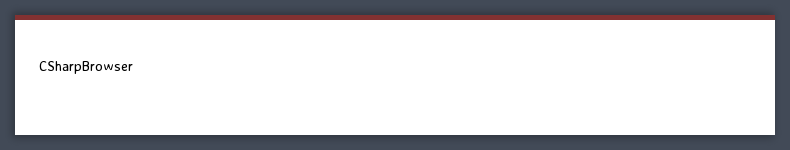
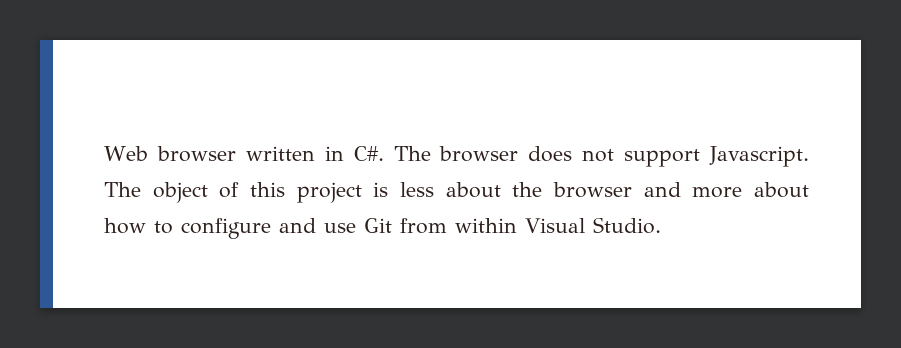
[39,61,133,74] CSharpBrowser -> [104,146,809,167] [104,182,809,203] [104,217,661,239] Web browser written in C#. The browser does not support Javascript. The object of this project is less about the browser and more about how to configure and use Git from within Visual Studio.

